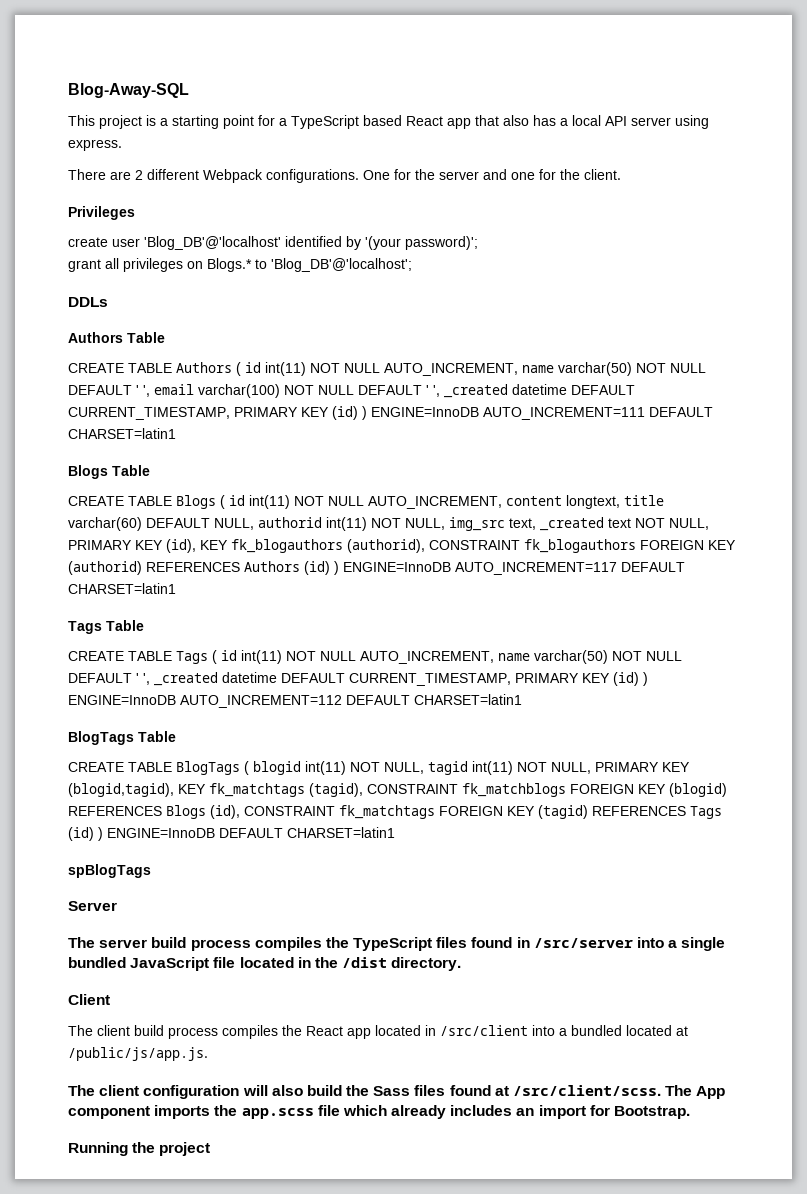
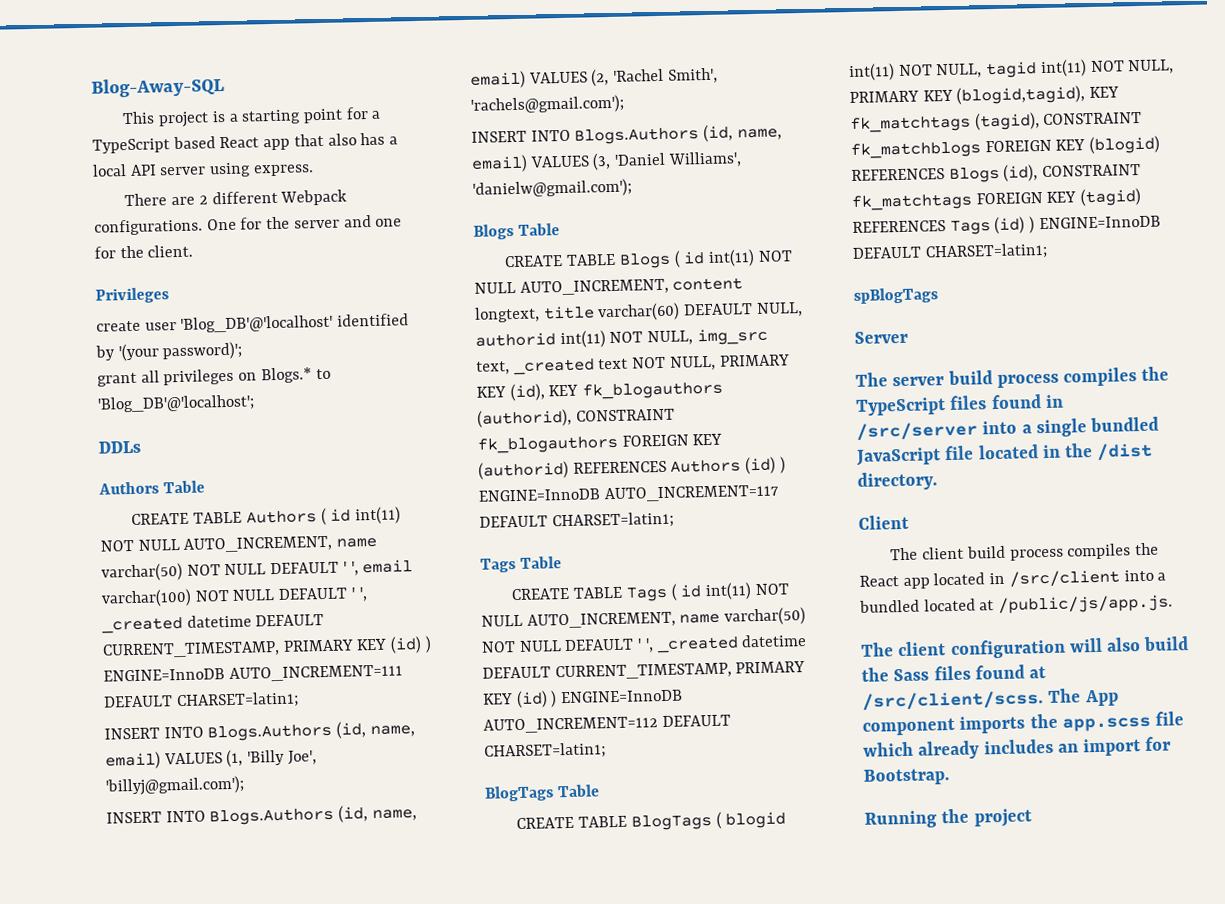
[68,428,176,439] CHARSET=latin1 -> [175,691,299,710] [104,721,415,742] [105,749,317,770] [105,775,244,796] [106,805,417,826] [470,67,718,89] [470,94,624,115] [471,124,782,145] [471,151,742,173] [472,178,632,199] CHARSET=latin1; // INSERT INTO Blogs.Authors (id, name, email) VALUES (1, 'Billy Joe', 'billyj@gmail.com'); // INSERT INTO Blogs.Authors (id, name, email) VALUES (2, 'Rachel Smith', 'rachels@gmail.com'); // INSERT INTO Blogs.Authors (id, name, email) VALUES (3, 'Daniel Williams', 'danielw@gmail.com');
[68,583,176,594] CHARSET=latin1 -> [551,511,674,530] CHARSET=latin1;
[414,694,522,705] CHARSET=latin1 -> [484,742,606,760] CHARSET=latin1;
[287,827,395,838] CHARSET=latin1 -> [924,242,1048,261] CHARSET=latin1;

